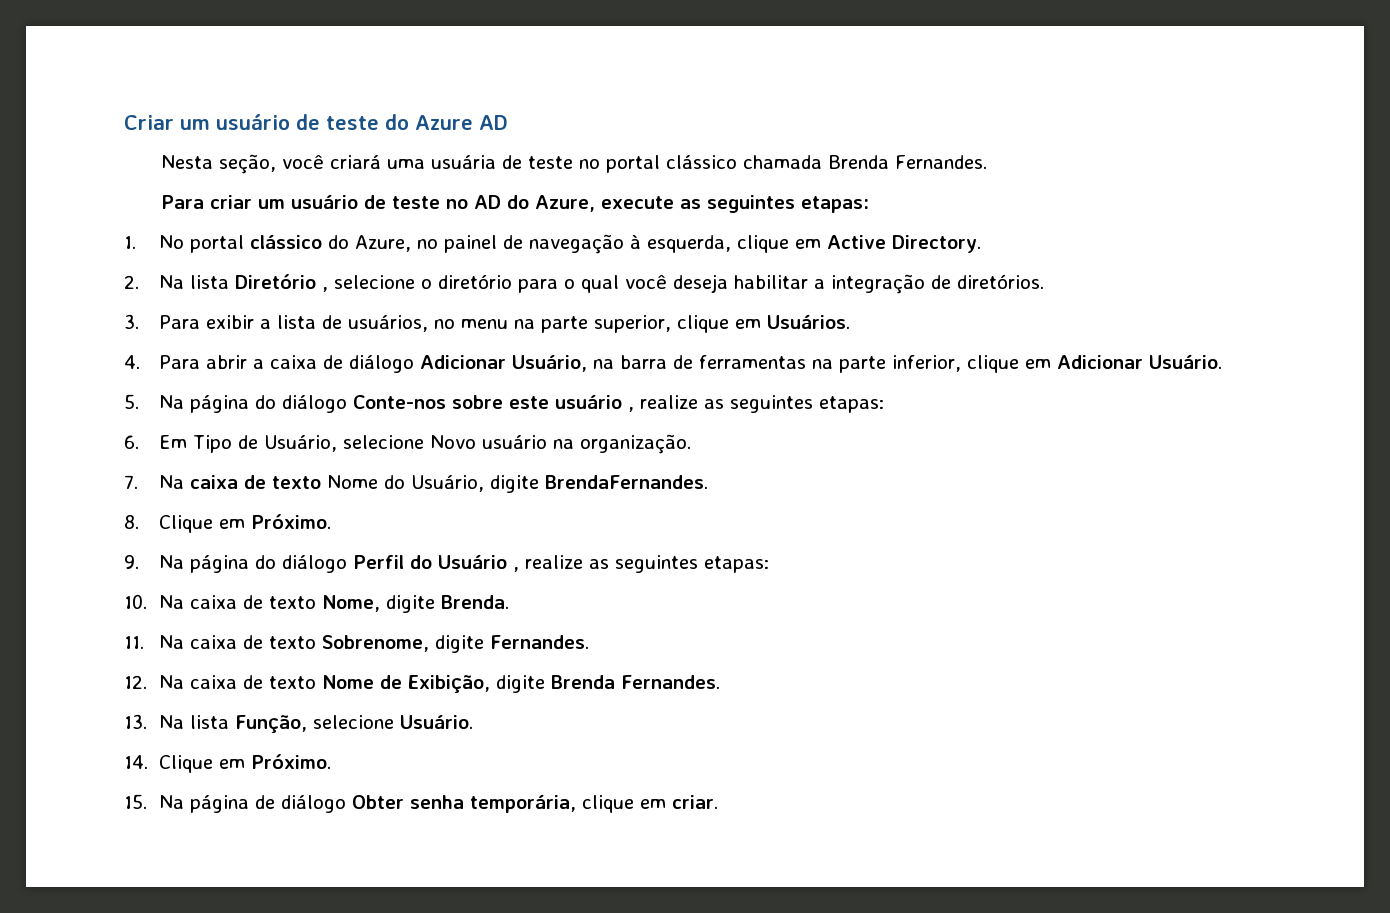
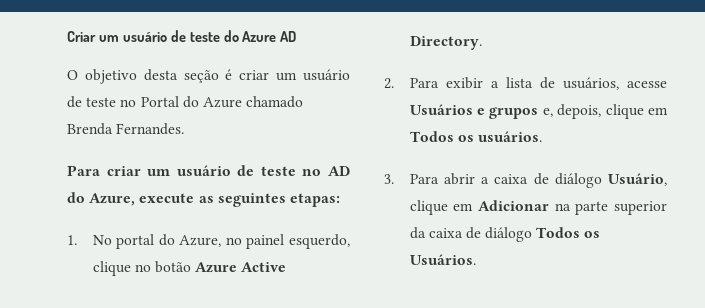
[160,154,822,174] Nesta seção, você criará uma usuária de teste no portal clássico chamada -> [67,69,350,84] [67,96,304,108] O objetivo desta seção é criar um usuário de teste no Portal do Azure chamado
[250,234,323,249] clássico -> (155, 241) none
[503,234,982,254] [124,274,1045,294] [124,314,139,329] de navegação à esquerda, clique em Active Directory. // 2. Na lista Diretório , selecione o diretório para o qual você deseja habilitar a integração de diretórios. // 3. -> [289,234,350,249] [92,261,287,276] [409,36,482,50] [384,78,394,89] esquerdo, clique no botão Azure Active Directory. // 2.
[434,314,851,333] [124,355,140,369] no menu na parte superior, clique em Usuários. // 4. -> [627,81,667,88] [409,104,668,119] [409,131,542,142] [384,174,394,184] acesse Usuários e grupos e, depois, clique em Todos os usuários. // 3.
[420,354,1223,373] [124,394,885,413] [124,434,692,454] [124,475,709,493] [124,514,332,533] [124,554,770,573] [124,594,510,613] [124,635,590,653] [124,675,721,693] [124,714,474,733] [124,754,332,773] [124,794,719,813] Adicionar Usuário, na barra de ferramentas na parte inferior, clique em Adicionar Usuário. // 5. Na página do diálogo Conte-nos sobre este usuário , realize as seguintes etapas: // 6. Em Tipo de Usuário, selecione Novo usuário na organização. // 7. Na caixa de texto Nome do Usuário, digite BrendaFernandes. // 8. Clique em Próximo. // 9. Na página do diálogo Perfil do Usuário , realize as seguintes etapas: // 10. Na caixa de texto Nome, digite Brenda. // 11. Na caixa de texto Sobrenome, digite Fernandes. // 12. Na caixa de texto Nome de Exibição, digite Brenda Fernandes. // 13. Na lista Função, selecione Usuário. // 14. Clique em Próximo. // 15. Na página de diálogo Obter senha temporária, clique em criar. -> [608,173,667,186] [409,200,667,215] [409,227,601,242] [409,254,476,265] Usuário, clique em Adicionar na parte superior da caixa de diálogo Todos os Usuários.

